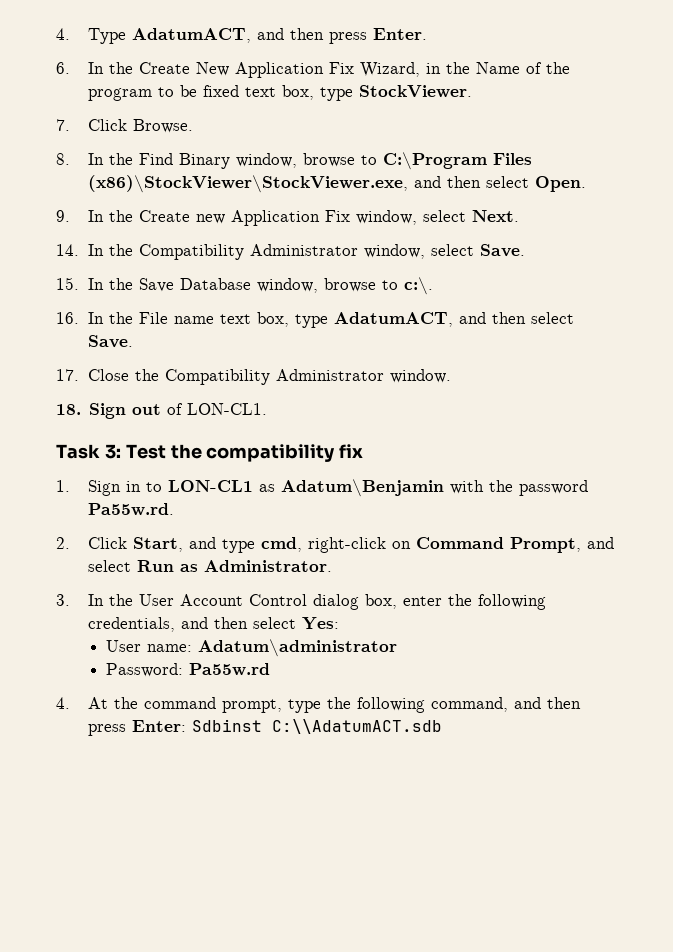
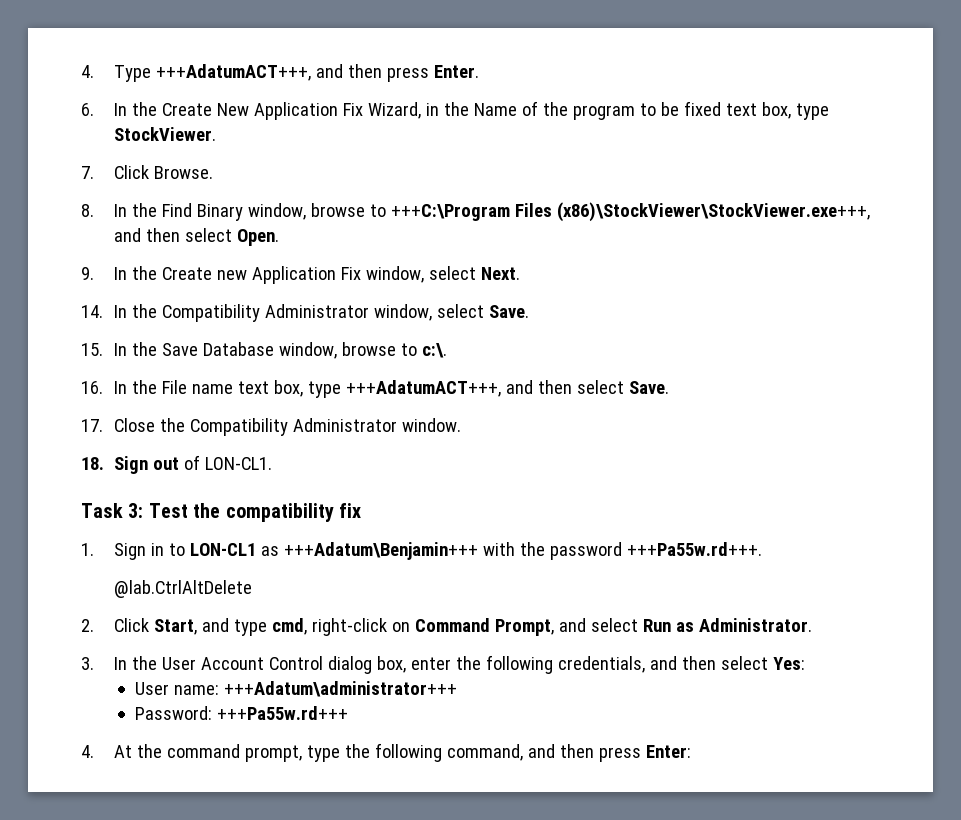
[131,28,251,43] AdatumACT, -> [156,64,312,81] +++AdatumACT+++,
[382,152,532,170] [87,175,408,193] C:\Program Files (x86)\StockViewer\StockViewer.exe, -> [391,202,871,222] +++C:\Program Files (x86)\StockViewer\StockViewer.exe+++,
[333,312,453,327] AdatumACT, -> [346,380,502,397] +++AdatumACT+++,
[280,479,444,497] Adatum\Benjamin -> [284,542,479,560] +++Adatum\Benjamin+++
[87,503,174,516] Pa55w.rd. -> [627,542,763,556] [114,580,253,598] +++Pa55w.rd+++. // @lab.CtrlAltDelete
[198,639,398,657] Adatum\administrator -> [223,681,457,697] +++Adatum\administrator+++
[189,663,271,676] Pa55w.rd -> [216,706,348,720] +++Pa55w.rd+++
[191,719,442,734] Sdbinst C:\\AdatumACT.sdb -> (692, 751) none

